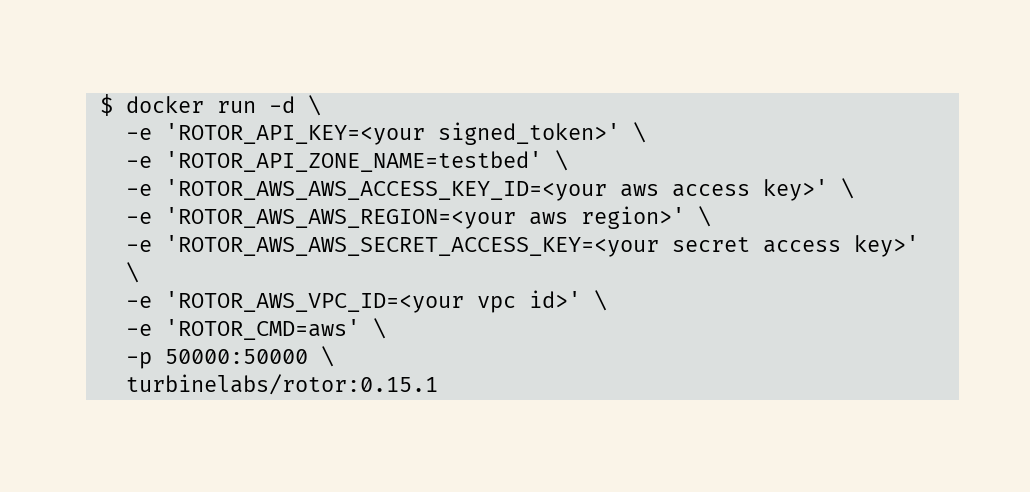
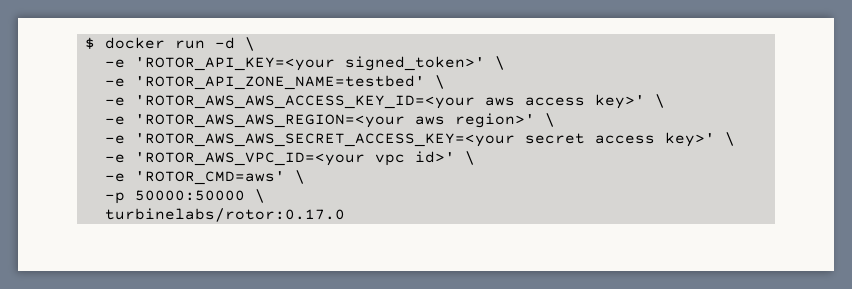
[126,374,439,395] turbinelabs/rotor:0.15.1 -> [104,208,345,222] turbinelabs/rotor:0.17.0

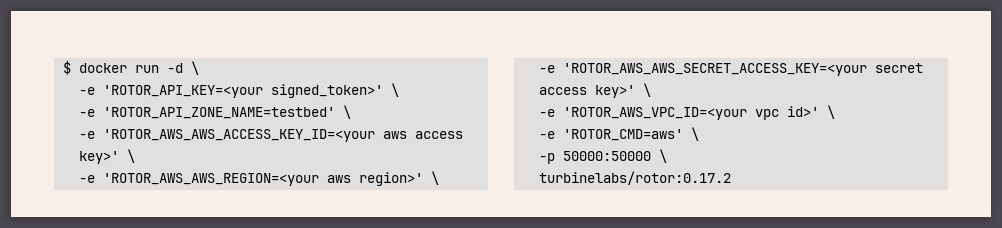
[104,208,345,222] turbinelabs/rotor:0.17.0 -> [539,171,731,185] turbinelabs/rotor:0.17.2

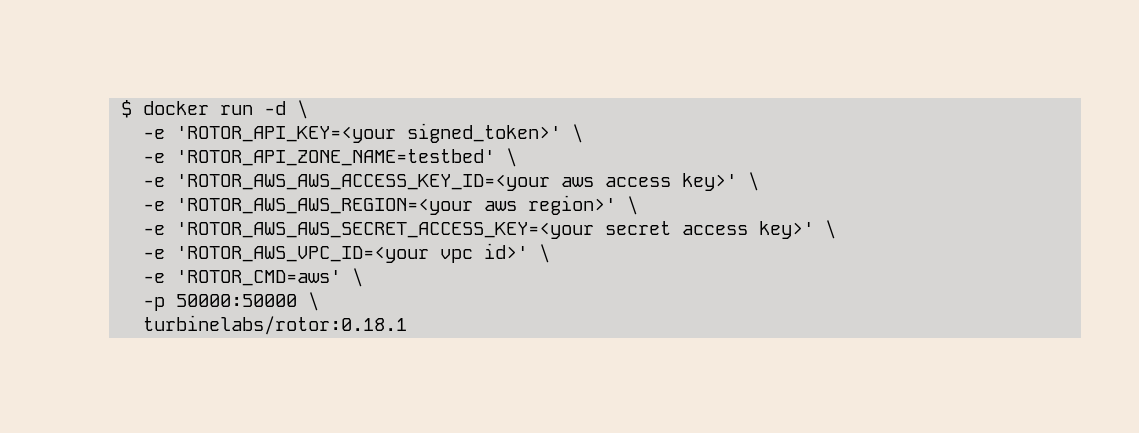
[539,171,731,185] turbinelabs/rotor:0.17.2 -> [143,315,407,335] turbinelabs/rotor:0.18.1

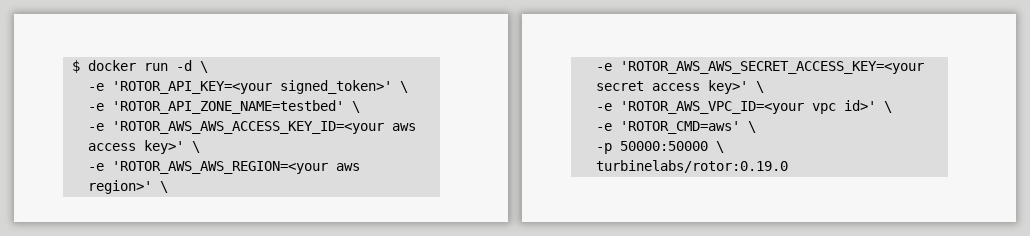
[143,315,407,335] turbinelabs/rotor:0.18.1 -> [595,160,788,173] turbinelabs/rotor:0.19.0

